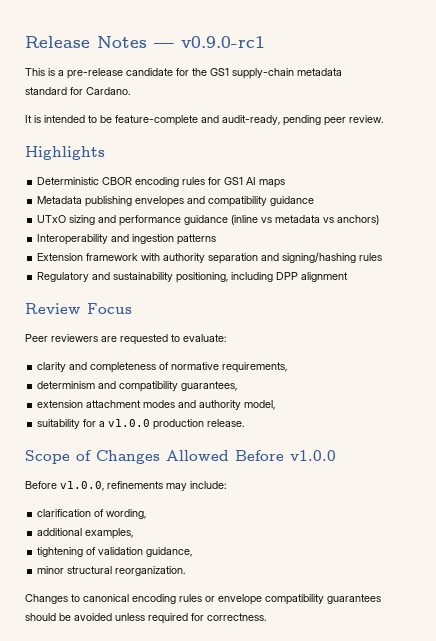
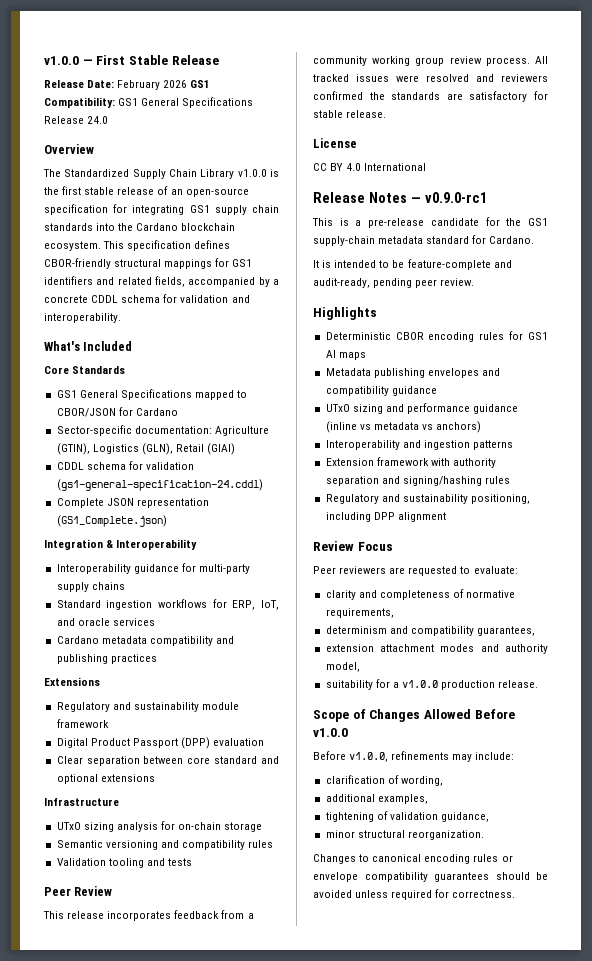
(25, 42) none -> [44,55,219,65] [44,80,211,90] [44,97,254,108] [44,116,109,124] [44,144,94,154] [43,169,279,179] [44,186,249,197] [44,204,279,215] [44,223,236,231] [44,240,231,251] [44,258,253,269] [44,276,279,287] [44,294,250,303] [44,313,121,323] [44,341,133,351] [44,366,126,374] [56,389,248,400] [56,407,178,417] [56,425,269,436] [56,443,236,455] [56,461,194,470] [56,479,263,491] [56,498,209,508] [56,515,167,527] [44,539,198,550] [56,563,250,574] [56,582,125,592] [56,599,279,610] [56,618,155,626] [56,636,234,646] [56,654,157,664] [44,677,100,686] [56,702,239,712] [56,719,109,728] [56,737,265,749] [56,756,279,766] [56,774,155,784] [44,798,119,806] [56,821,263,832] [56,840,274,850] [56,858,192,868] [44,886,113,896] [43,910,254,921] [313,56,548,66] [313,74,548,82] [313,91,548,102] [313,110,387,118] [313,138,357,148] [313,163,427,171] v1.0.0 — First Stable Release // Release Date: February 2026 GS1 Compatibility: GS1 General Specifications Release 24.0 // Overview // The Standardized Supply Chain Library v1.0.0 is the first stable release of an open-source specification for integrating GS1 supply chain standards into the Cardano blockchain ecosystem. This specification defines CBOR-friendly structural mappings for GS1 identifiers and related fields, accompanied by a concrete CDDL schema for validation and interoperability. // What's Included // Core Standards // GS1 General Specifications mapped to CBOR/JSON for Cardano // Sector-specific documentation: Agriculture (GTIN), Logistics (GLN), Retail (GIAI) // CDDL schema for validation (gs1-general-specification-24.cddl) // Complete JSON representation (GS1_Complete.json) // Integration & Interoperability // Interoperability guidance for multi-party supply chains // Standard ingestion workflows for ERP, IoT, and oracle services // Cardano metadata compatibility and publishing practices // Extensions // Regulatory and sustainability module framework // Digital Product Passport (DPP) evaluation // Clear separation between core standard and optional extensions // Infrastructure // UTxO sizing analysis for on-chain storage // Semantic versioning and compatibility rules // Validation tooling and tests // Peer Review // This release incorporates feedback from a community working group review process. All tracked issues were resolved and reviewers confirmed the standards are satisfactory for stable release. // License // CC BY 4.0 International //

